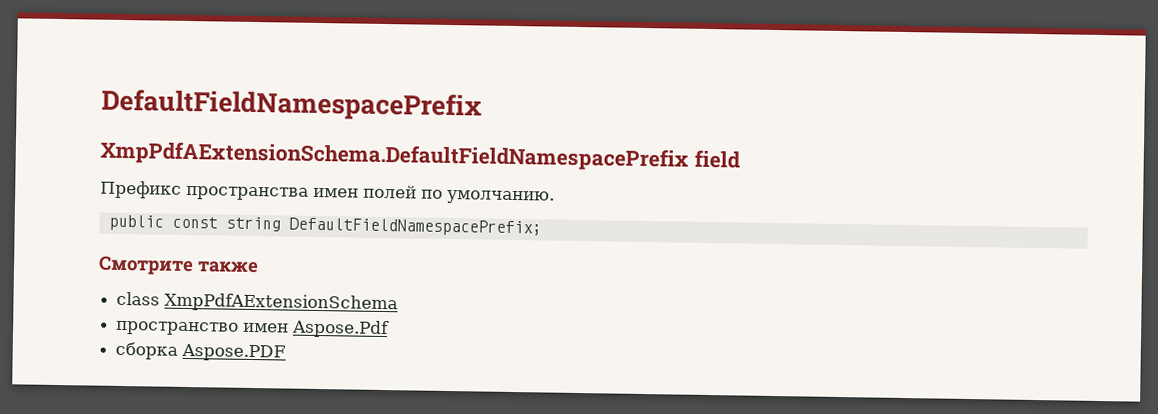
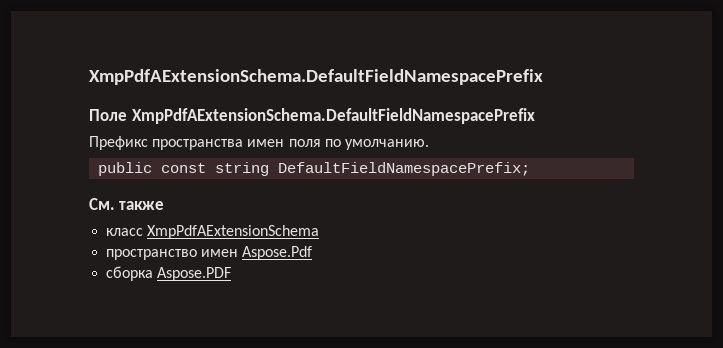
[101,88,482,122] [100,140,741,172] DefaultFieldNamespacePrefix // XmpPdfAExtensionSchema.DefaultFieldNamespacePrefix field -> [89,69,543,85] [89,108,535,124] XmpPdfAExtensionSchema.DefaultFieldNamespacePrefix // Поле XmpPdfAExtensionSchema.DefaultFieldNamespacePrefix
[363,184,417,199] полей -> [288,139,321,147] поля
[98,255,194,276] Смотрите -> [89,198,115,210] См.
[116,291,161,306] class -> [106,228,144,236] класс

